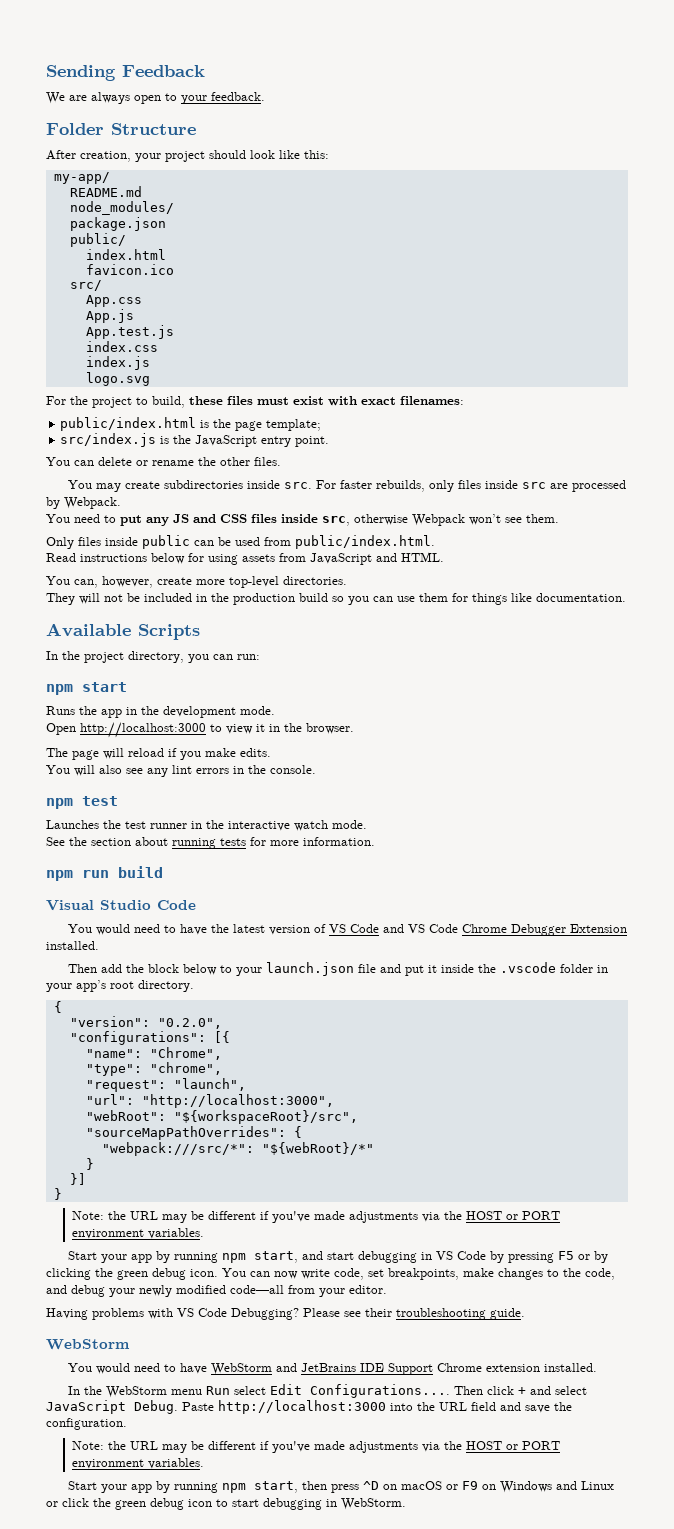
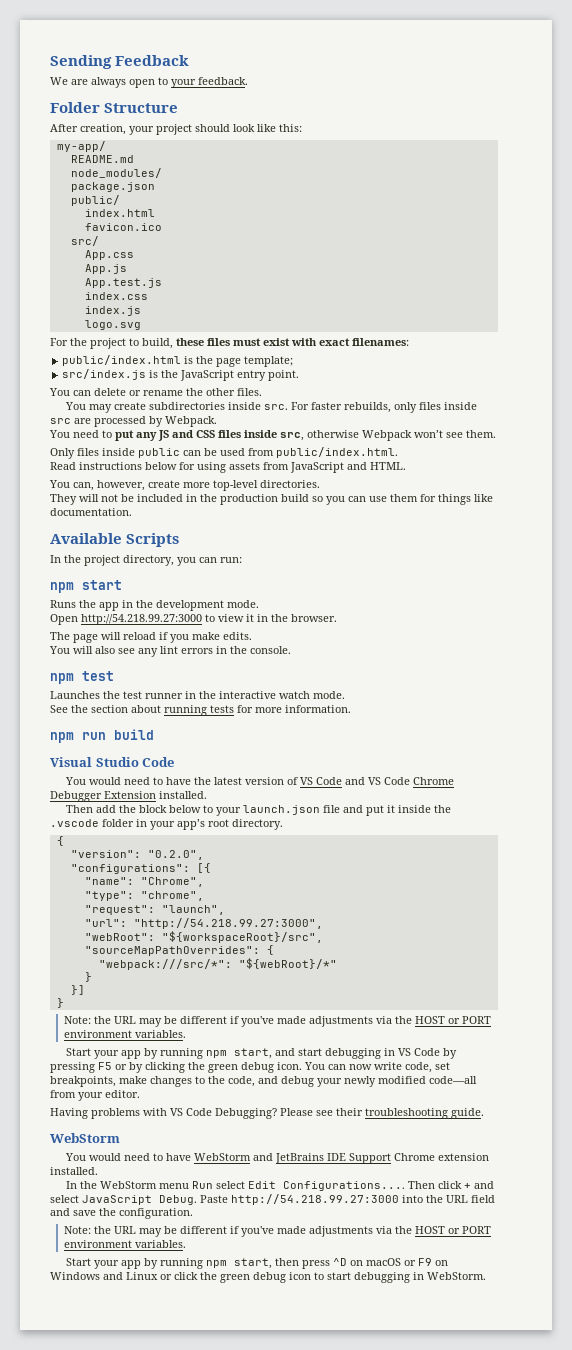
[80,722,206,738] http://localhost:3000 -> [81,614,202,625] http://54.218.99.27:3000
[141,1094,334,1108] "http://localhost:3000", -> [133,918,323,929] "http://54.218.99.27:3000",
[218,1400,386,1414] http://localhost:3000 -> [231,1194,399,1205] http://54.218.99.27:3000

